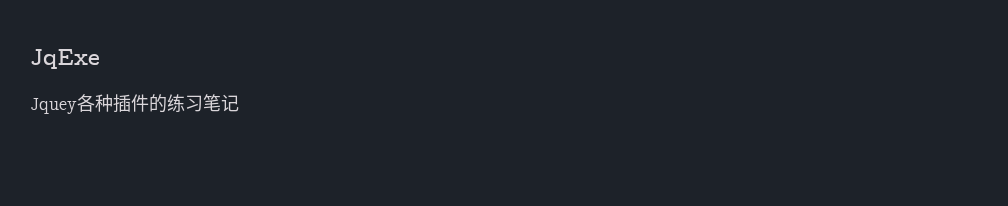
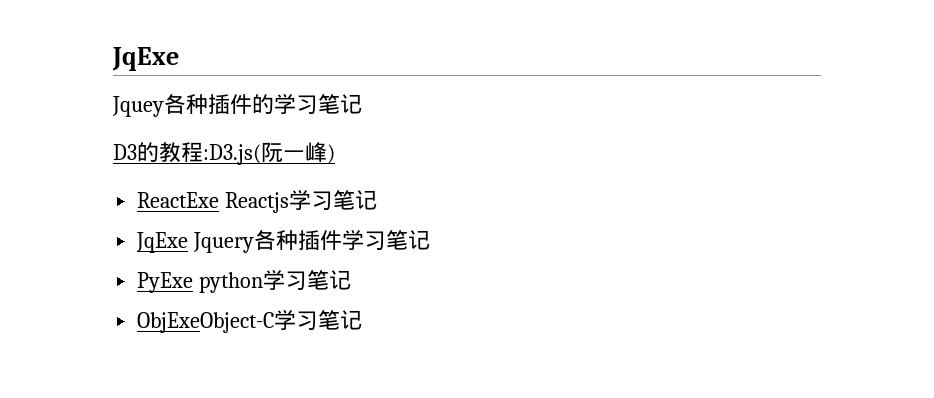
[167,94,239,112] 练习笔记 -> [274,94,362,115] [113,142,335,165] [137,190,378,213] [136,230,431,253] [137,270,352,293] [137,310,363,333] 学习笔记 // D3的教程:D3.js(阮一峰) // ReactExe Reactjs学习笔记 // JqExe Jquery各种插件学习笔记 // PyExe python学习笔记 // ObjExeObject-C学习笔记

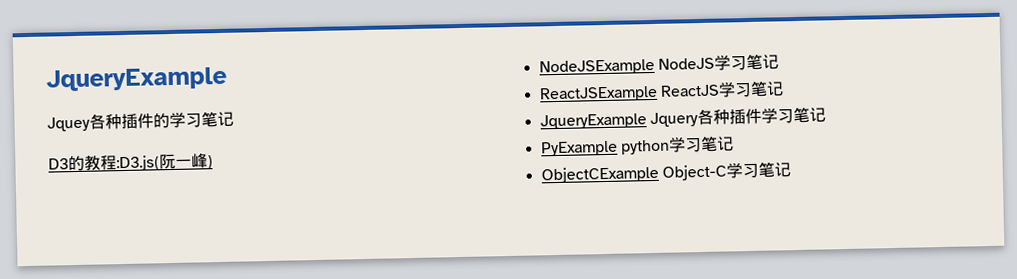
[112,47,179,71] JqExe -> [46,66,227,92] JqueryExample
[137,190,378,213] [136,232,189,253] ReactExe Reactjs学习笔记 // JqExe -> [538,53,779,76] [538,80,784,103] [539,113,647,130] NodeJSExample NodeJS学习笔记 // ReactJSExample ReactJS学习笔记 // JqueryExample
[137,272,194,293] PyExe -> [540,140,618,157] PyExample
[137,312,275,333] ObjExeObject-C -> [540,164,727,184] ObjectCExample Object-C

